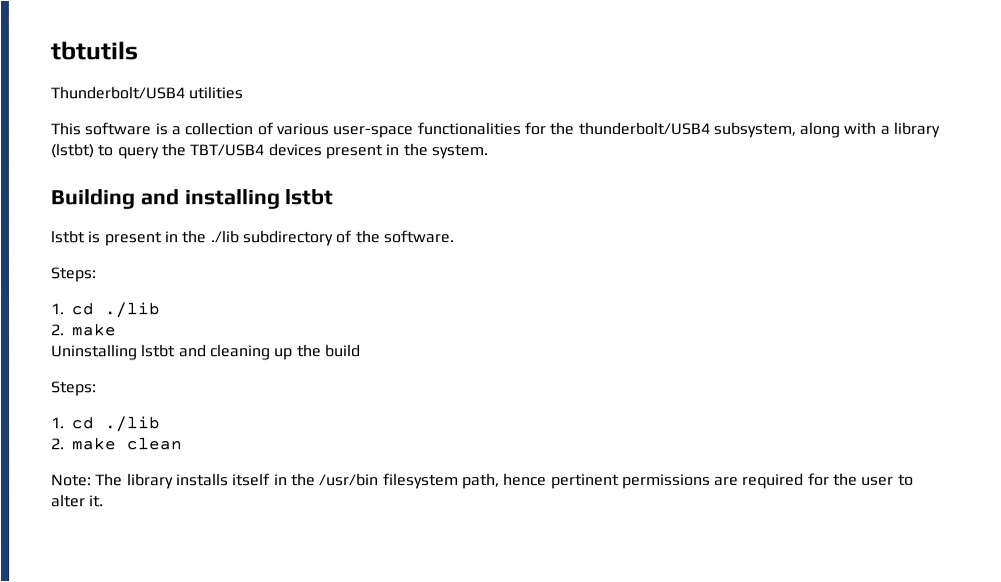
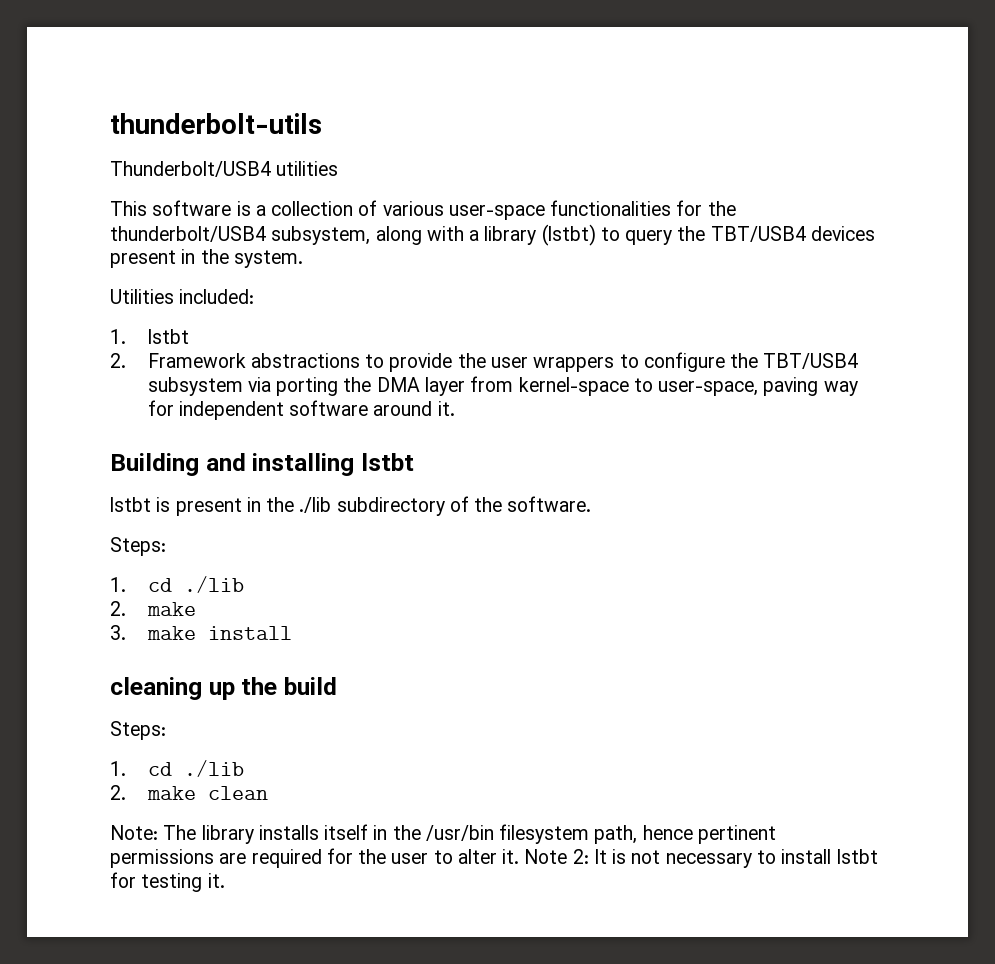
[50,41,138,61] tbtutils -> [110,113,322,134] thunderbolt-utils
(488, 152) none -> [110,289,255,304] [110,329,189,344] [110,352,859,372] [147,376,858,396] [147,400,455,420] // Utilities included: // 1. lstbt // 2. Framework abstractions to provide the user wrappers to configure the TBT/USB4 subsystem via porting the DMA layer from kernel-space to user-space, paving way for independent software around it.
[51,344,207,361] Uninstalling lstbt and -> [110,625,292,640] 3. make install //
(105, 501) none -> [524,849,878,868] [110,872,225,892] Note 2: It is not necessary to install lstbt for testing it.

